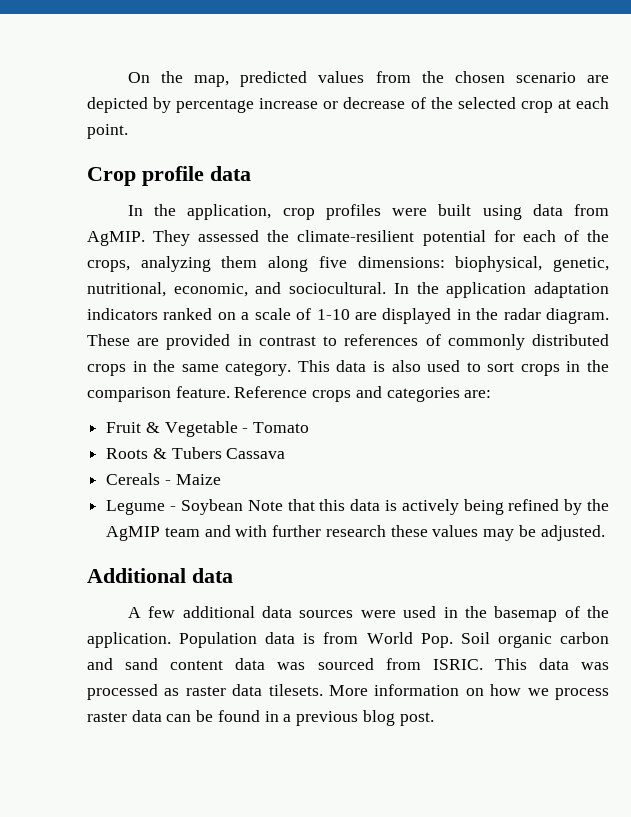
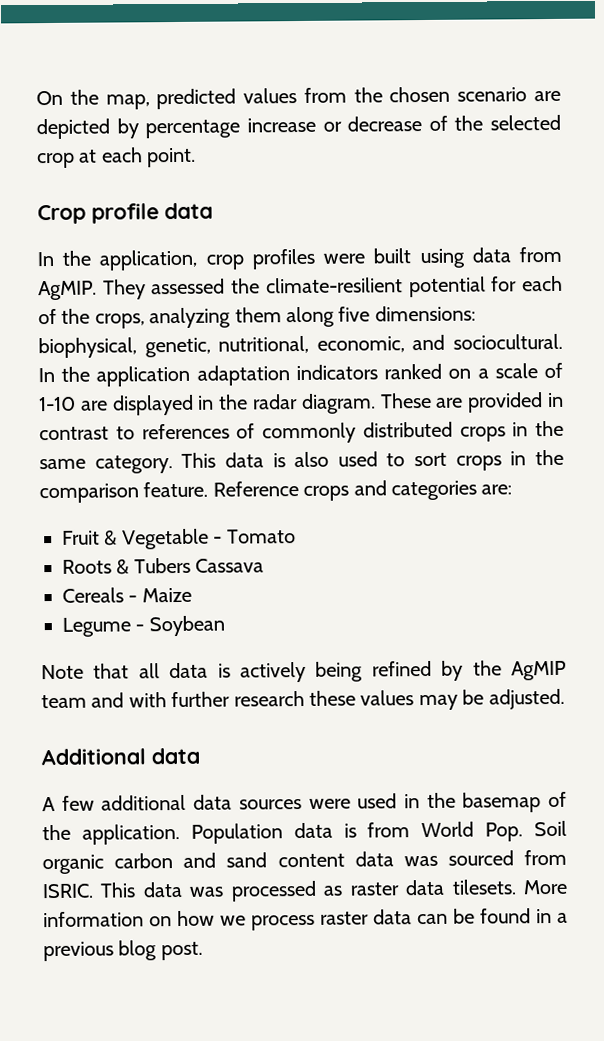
(243, 507) none -> (225, 626) //
[319,499,346,511] this -> [138,663,160,679] all

